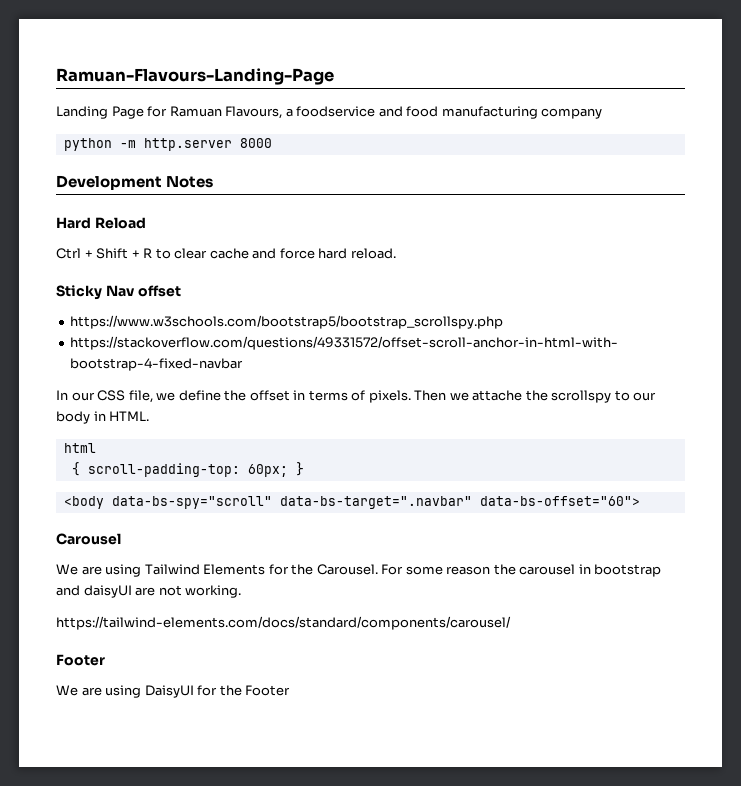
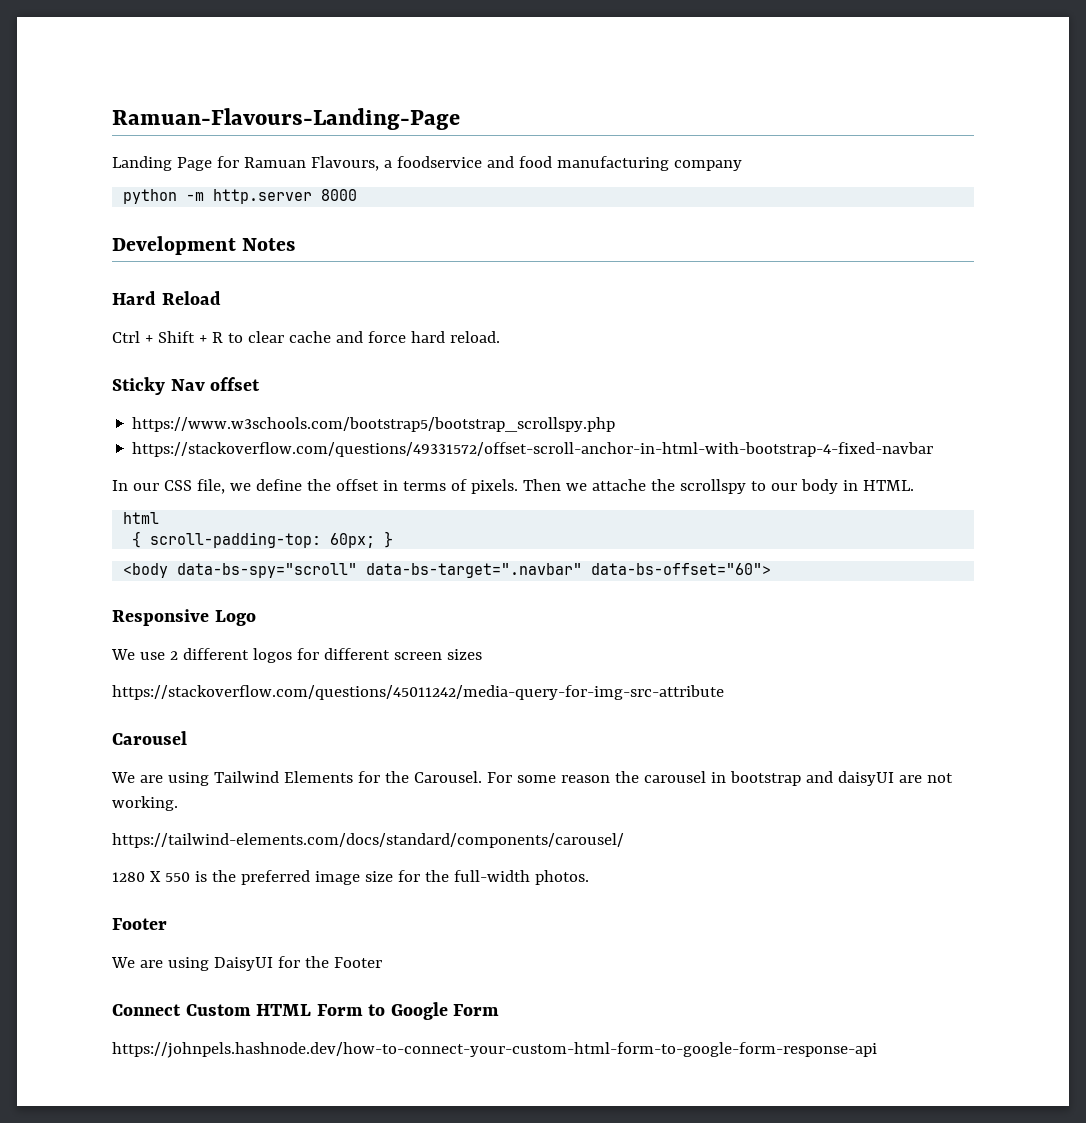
(640, 501) none -> [112,609,256,626] [111,648,482,663] [112,685,724,700] // Responsive Logo // We use 2 different logos for different screen sizes // https://stackoverflow.com/questions/45011242/media-query-for-img-src-attribute
(511, 623) none -> [112,870,589,885] // 1280 X 550 is the preferred image size for the full-width photos.
(291, 690) none -> [112,1002,500,1020] [112,1042,877,1058] // Connect Custom HTML Form to Google Form // https://johnpels.hashnode.dev/how-to-connect-your-custom-html-form-to-google-form-response-api

